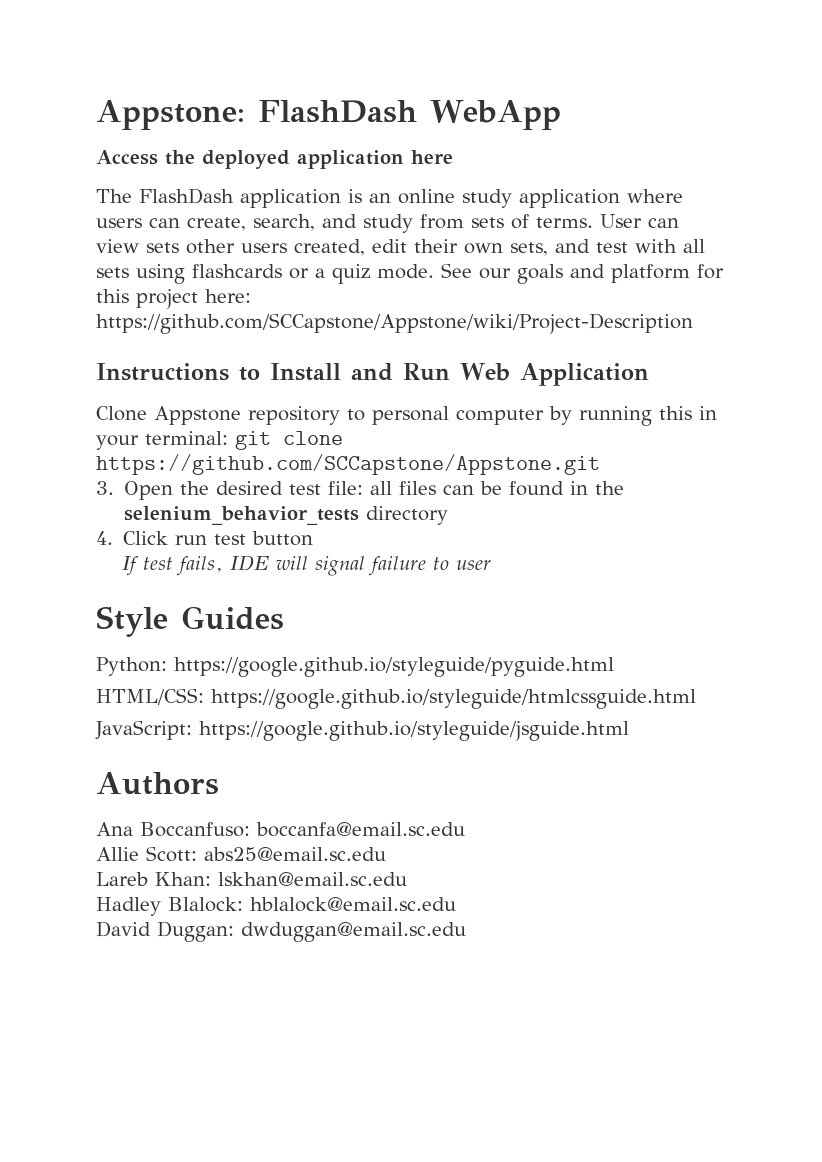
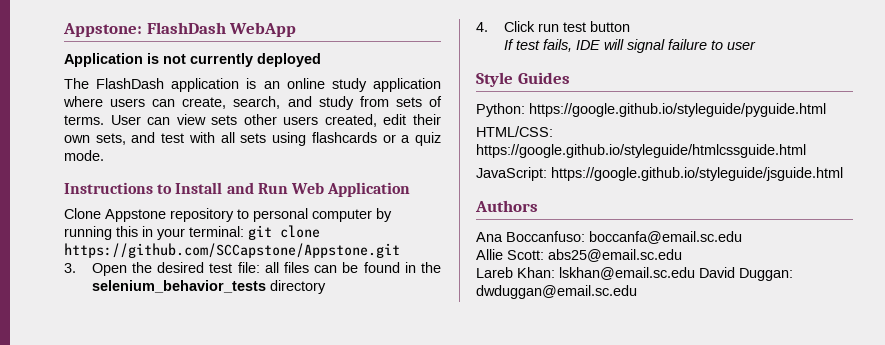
[96,150,195,165] Access the -> [64,53,253,67] Application is not currently
[297,150,453,169] application here -> (321, 60) none
[441,263,724,284] [96,289,251,309] [96,313,693,334] See our goals and platform for this project here: https://github.com/SCCapstone/Appstone/wiki/Project-Description -> (104, 155) none
[96,897,456,916] // Hadley Blalock: hblalock@email.sc.edu // -> (695, 273) none

